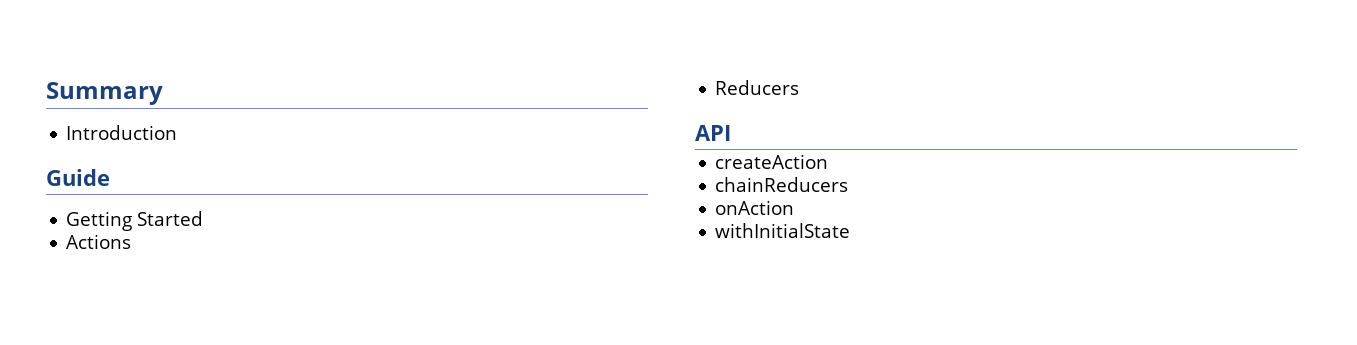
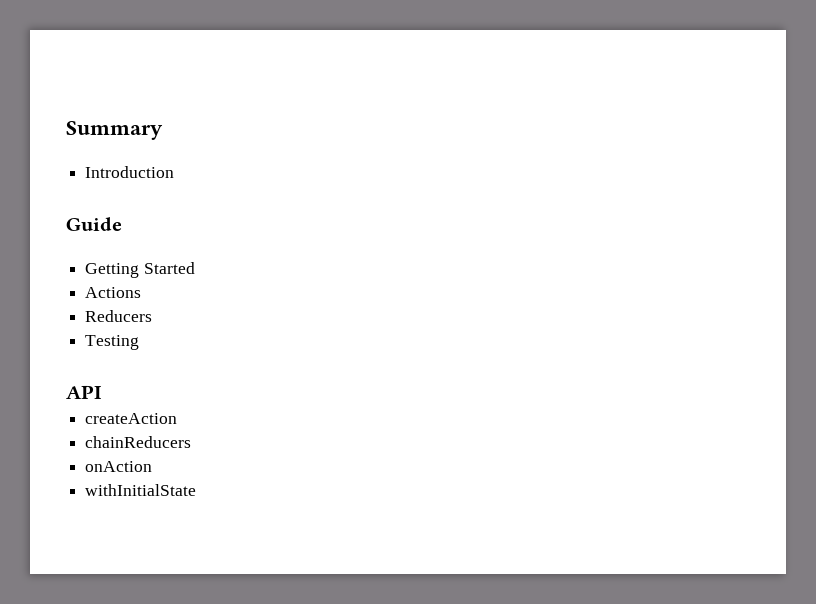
(800, 87) none -> [85,335,140,350] // Testing

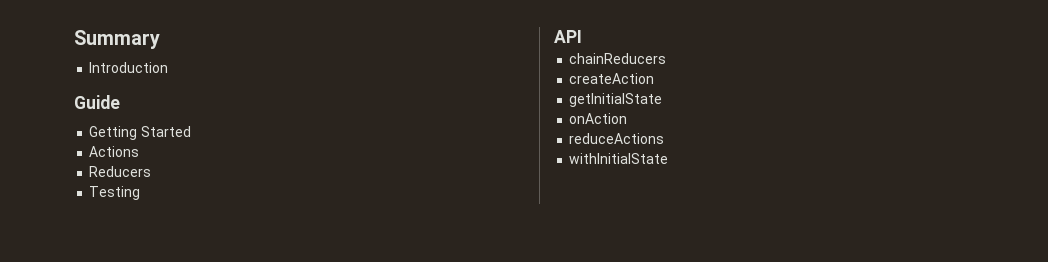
(102, 392) none -> [569,53,667,64] // chainReducers
[85,436,192,448] chainReducers -> [569,93,663,107] getInitialState
(153, 466) none -> [569,133,665,144] // reduceActions

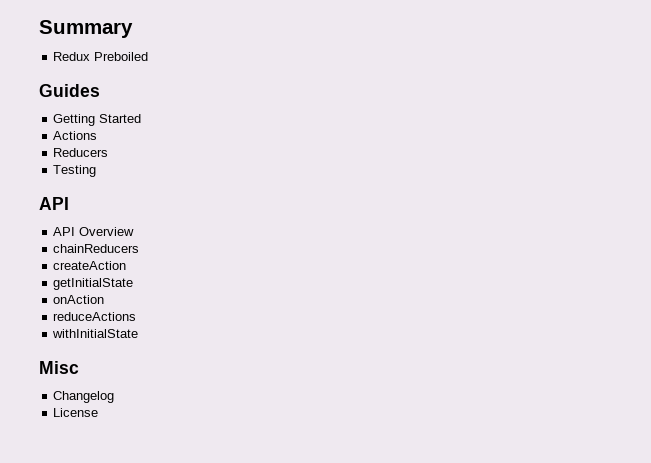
[89,62,169,73] [74,95,120,109] Introduction // Guide -> [53,52,149,61] [39,84,100,97] Redux Preboiled // Guides
(582, 36) none -> [53,227,135,236] // API Overview
(669, 158) none -> [39,361,79,374] [53,391,115,403] [53,408,99,417] // Misc // Changelog // License

